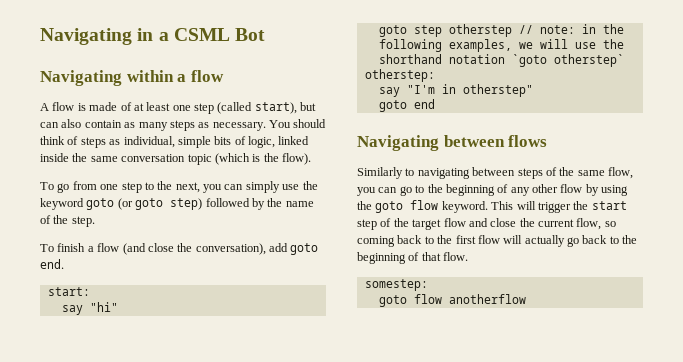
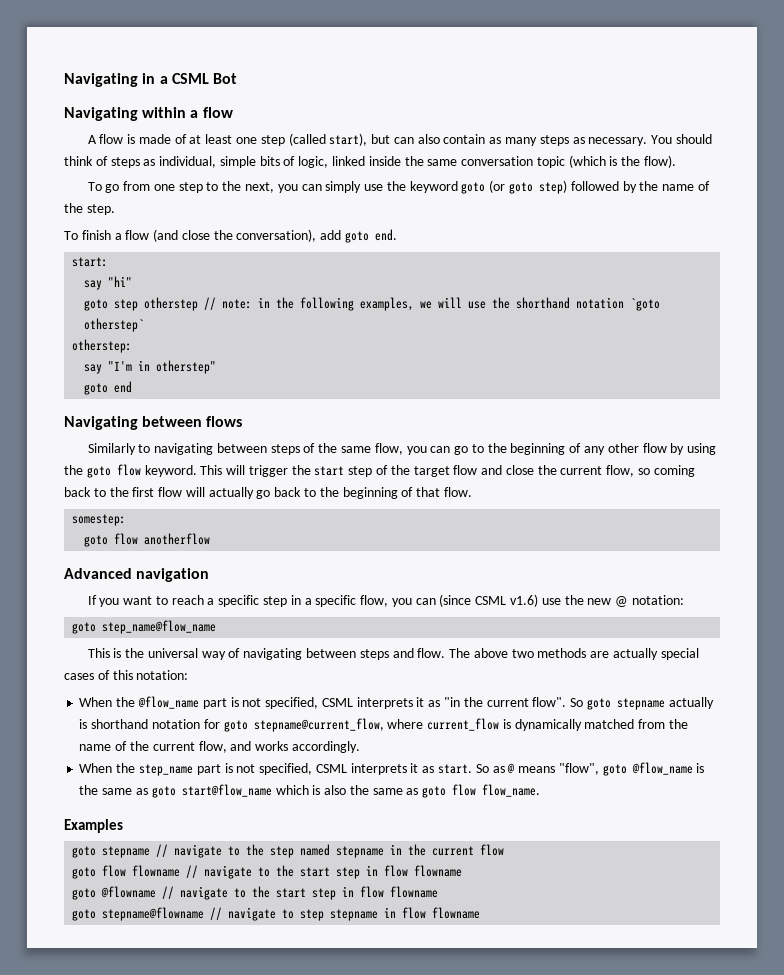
(526, 299) none -> [64,568,210,582] [87,594,684,607] [72,620,217,634] [87,648,699,660] [64,670,189,680] [79,696,714,710] [79,718,688,732] [79,741,360,753] [79,762,705,776] [79,784,541,798] [64,819,123,833] [72,844,505,858] [72,865,463,879] [72,886,439,900] [72,907,481,921] // Advanced navigation // If you want to reach a specific step in a specific flow, you can (since CSML v1.6) use the new @ notation: // goto step_name@flow_name // This is the universal way of navigating between steps and flow. The above two methods are actually special cases of this notation: // When the @flow_name part is not specified, CSML interprets it as "in the current flow". So goto stepname actually is shorthand notation for goto stepname@current_flow, where current_flow is dynamically matched from the name of the current flow, and works accordingly. // When the step_name part is not specified, CSML interprets it as start. So as @ means "flow", goto @flow_name is the same as goto start@flow_name which is also the same as goto flow flow_name. // Examples // goto stepname // navigate to the step named stepname in the current flow // goto flow flowname // navigate to the start step in flow flowname // goto @flowname // navigate to the start step in flow flowname // goto stepname@flowname // navigate to step stepname in flow flowname

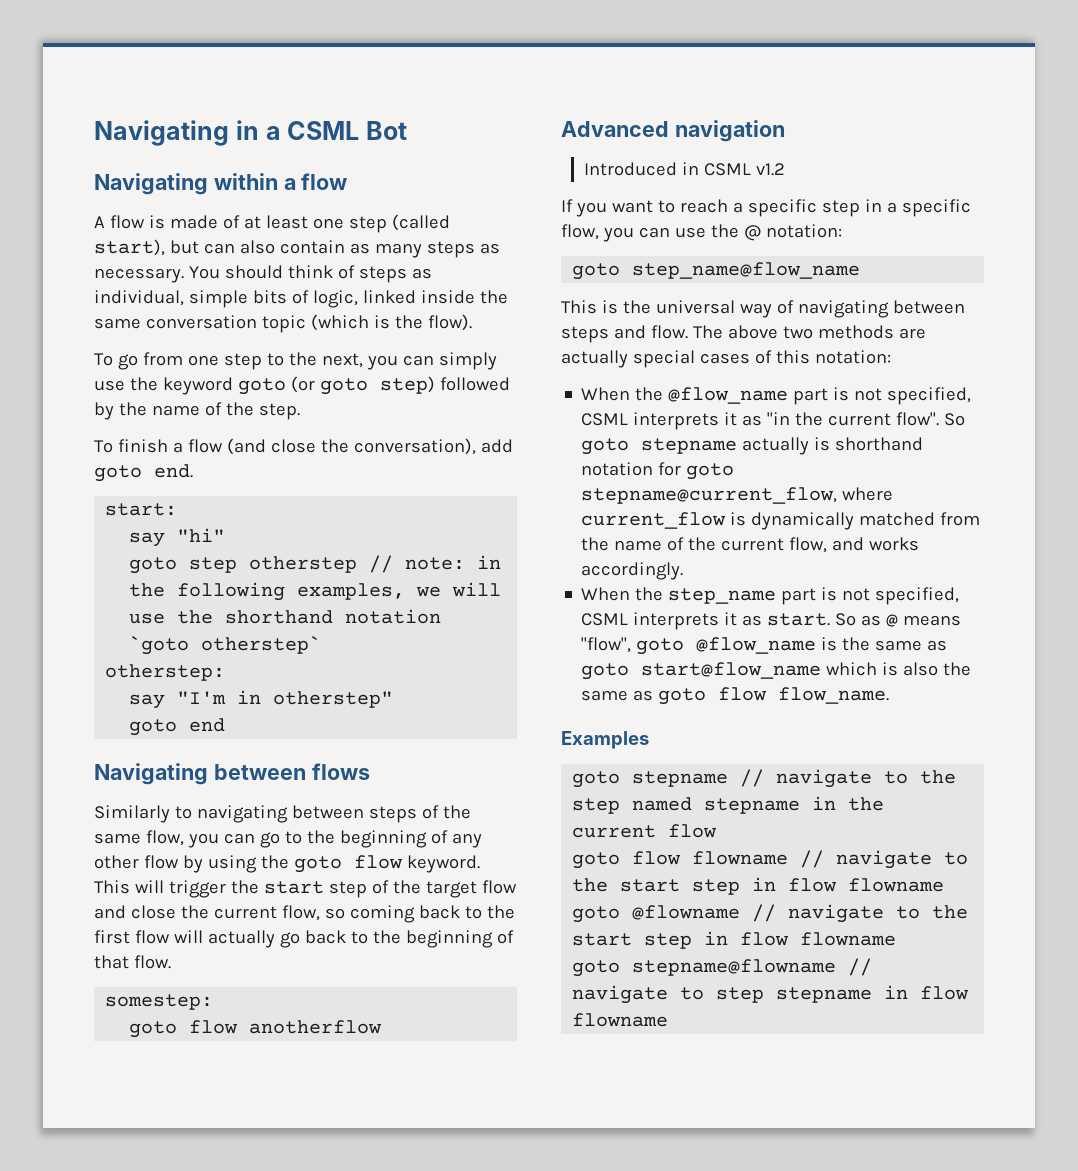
(210, 575) none -> [583,162,785,176] // Introduced in CSML v1.2
[439,594,612,607] (since CSML v1.6) use the new -> [674,224,739,238] use the

